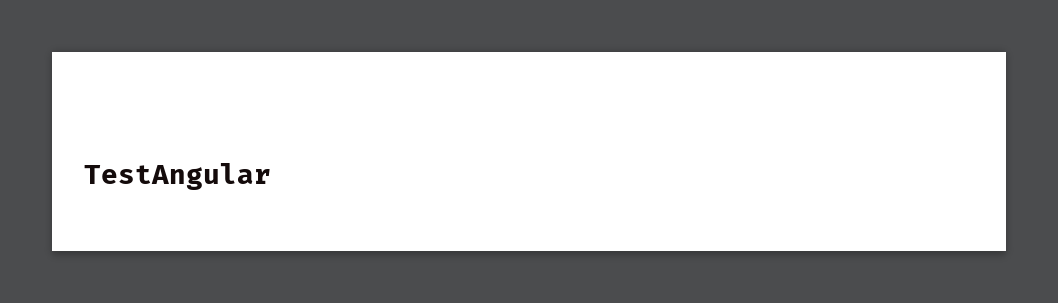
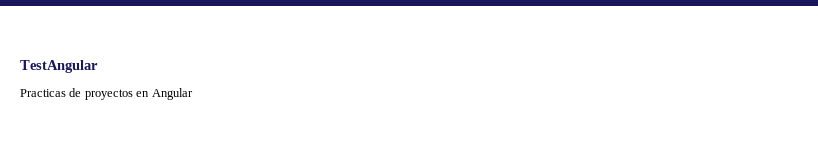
(271, 176) none -> [20,88,193,100] // Practicas de proyectos en Angular

